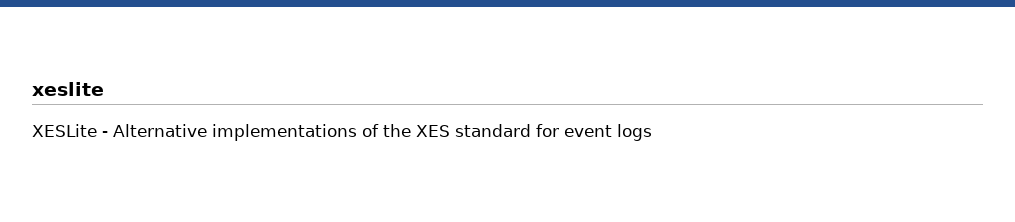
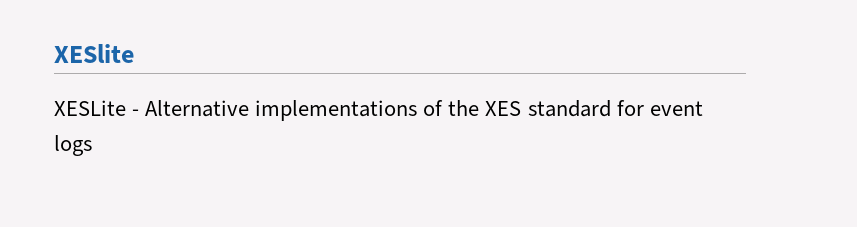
[32,82,104,96] xeslite -> [54,44,134,63] XESlite

